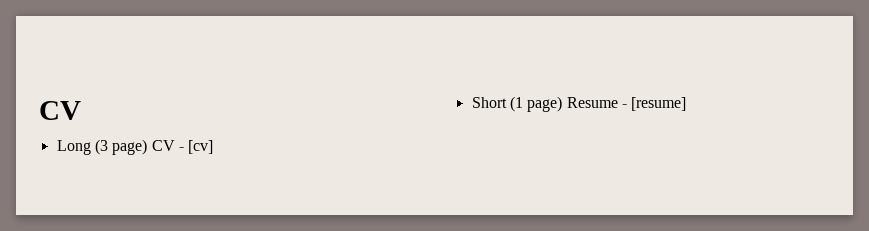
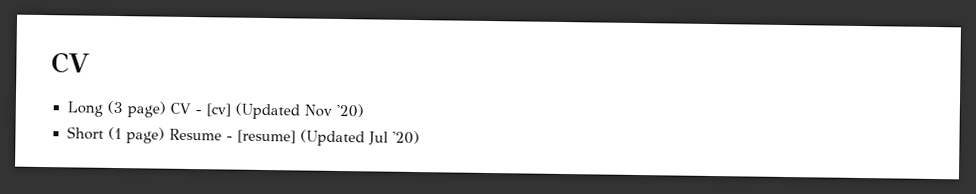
(214, 147) none -> [234,102,364,120] (Updated Nov '20)
(687, 104) none -> [299,129,420,147] (Updated Jul '20)

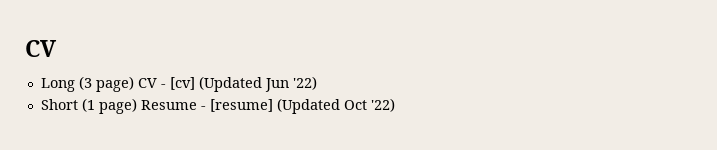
[303,103,364,118] Nov '20) -> [264,76,317,92] Jun '22)
[367,130,420,146] Jul '20) -> [343,98,395,112] Oct '22)

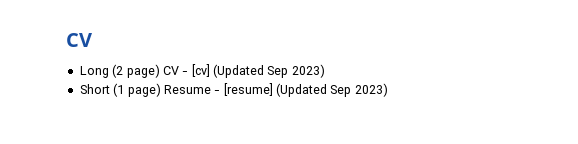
[78,76,92,90] (3 -> [112,64,124,78] (2
[264,76,317,92] Jun '22) -> [267,64,325,78] Sep 2023)
[343,98,395,112] Oct '22) -> [330,83,388,97] Sep 2023)

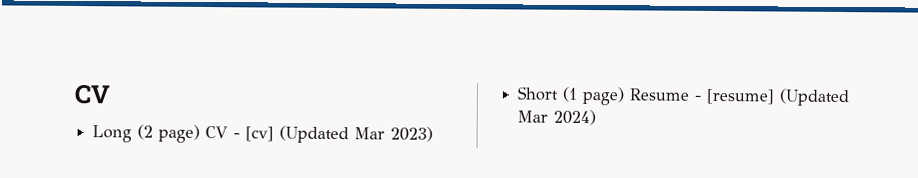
[267,66,289,78] Sep -> [354,127,386,140] Mar
[330,83,388,97] Sep 2023) -> [517,109,597,126] Mar 2024)

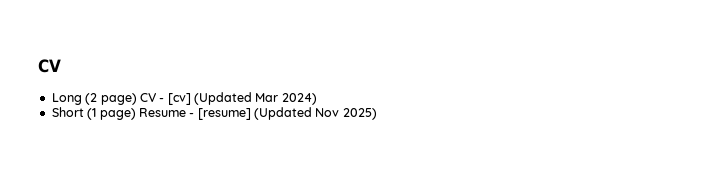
[390,126,434,142] 2023) -> [281,93,317,105] 2024)
[517,109,597,126] Mar 2024) -> [315,108,377,120] Nov 2025)

